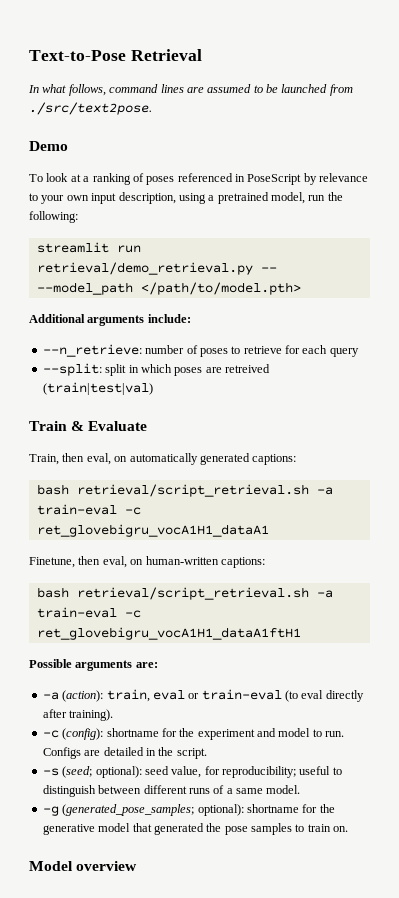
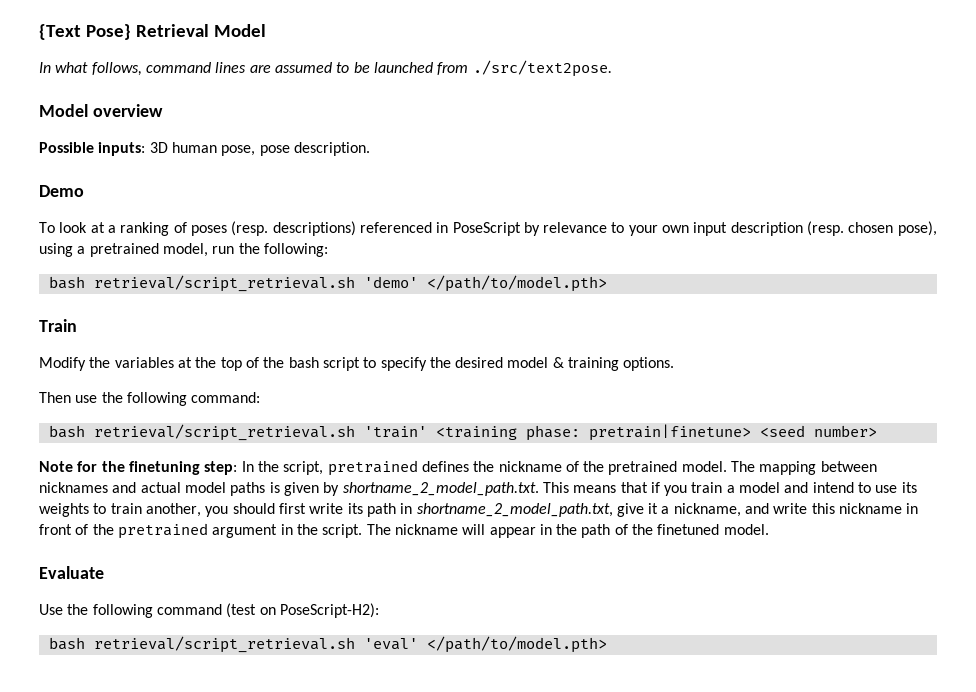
[29,50,126,61] Text-to-Pose -> [39,24,131,40] {Text Pose}
(202, 55) none -> [213,24,266,37] Model
(152, 108) none -> [39,104,163,117] [39,142,370,156] // Model overview // Possible inputs: 3D human pose, pose description.
(175, 180) none -> [231,221,356,236] (resp. descriptions)
[118,192,176,204] description, -> [730,221,937,236] description (resp. chosen pose),
[36,242,141,253] [36,262,277,275] [36,282,301,295] [29,314,191,326] [42,344,359,357] [42,363,270,376] [42,382,153,395] [29,421,148,431] [29,453,297,465] [36,484,333,497] [36,504,141,515] [36,524,269,537] [29,556,265,568] [36,587,333,600] [36,607,141,618] [36,627,301,640] [29,659,158,671] [42,689,364,702] [42,709,114,721] [42,728,345,740] [42,747,207,759] [42,766,342,778] [42,785,301,797] [42,804,335,816] [42,823,349,835] [29,861,138,871] streamlit run retrieval/demo_retrieval.py -- --model_path </path/to/model.pth> // Additional arguments include: // --n_retrieve: number of poses to retrieve for each query // --split: split in which poses are retreived (train|test|val) // Train & Evaluate // Train, then eval, on automatically generated captions: // bash retrieval/script_retrieval.sh -a train-eval -c ret_glovebigru_vocA1H1_dataA1 // Finetune, then eval, on human-written captions: // bash retrieval/script_retrieval.sh -a train-eval -c ret_glovebigru_vocA1H1_dataA1ftH1 // Possible arguments are: // -a (action): train, eval or train-eval (to eval directly after training). // -c (config): shortname for the experiment and model to run. Configs are detailed in the script. // -s (seed; optional): seed value, for reproducibility; useful to distinguish between different runs of a same model. // -g (generated_pose_samples; optional): shortname for the generative model that generated the pose samples to train on. // Model overview -> [48,275,607,292] [39,319,77,332] [39,357,675,371] [39,392,261,406] [48,424,877,441] [39,460,877,476] [39,482,917,496] [39,503,919,517] [39,523,769,539] [39,566,104,579] [39,603,379,618] [48,636,607,653] bash retrieval/script_retrieval.sh 'demo' </path/to/model.pth> // Train // Modify the variables at the top of the bash script to specify the desired model & training options. // Then use the following command: // bash retrieval/script_retrieval.sh 'train' <training phase: pretrain|finetune> <seed number> // Note for the finetuning step: In the script, pretrained defines the nickname of the pretrained model. The mapping between nicknames and actual model paths is given by shortname_2_model_path.txt. This means that if you train a model and intend to use its weights to train another, you should first write its path in shortname_2_model_path.txt, give it a nickname, and write this nickname in front of the pretrained argument in the script. The nickname will appear in the path of the finetuned model. // Evaluate // Use the following command (test on PoseScript-H2): // bash retrieval/script_retrieval.sh 'eval' </path/to/model.pth>

